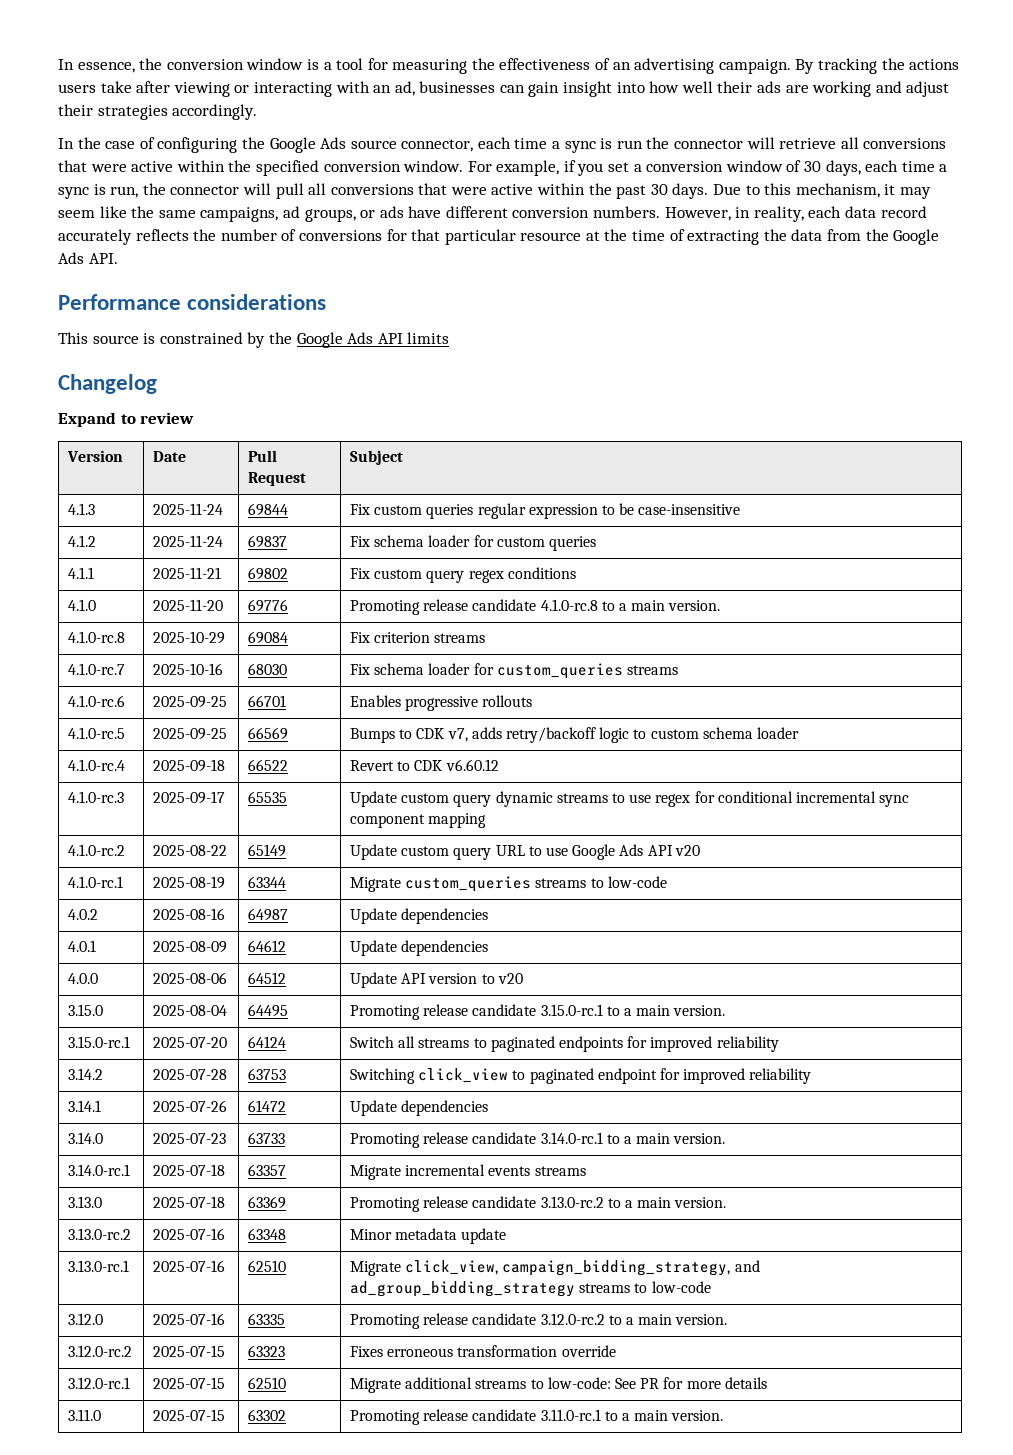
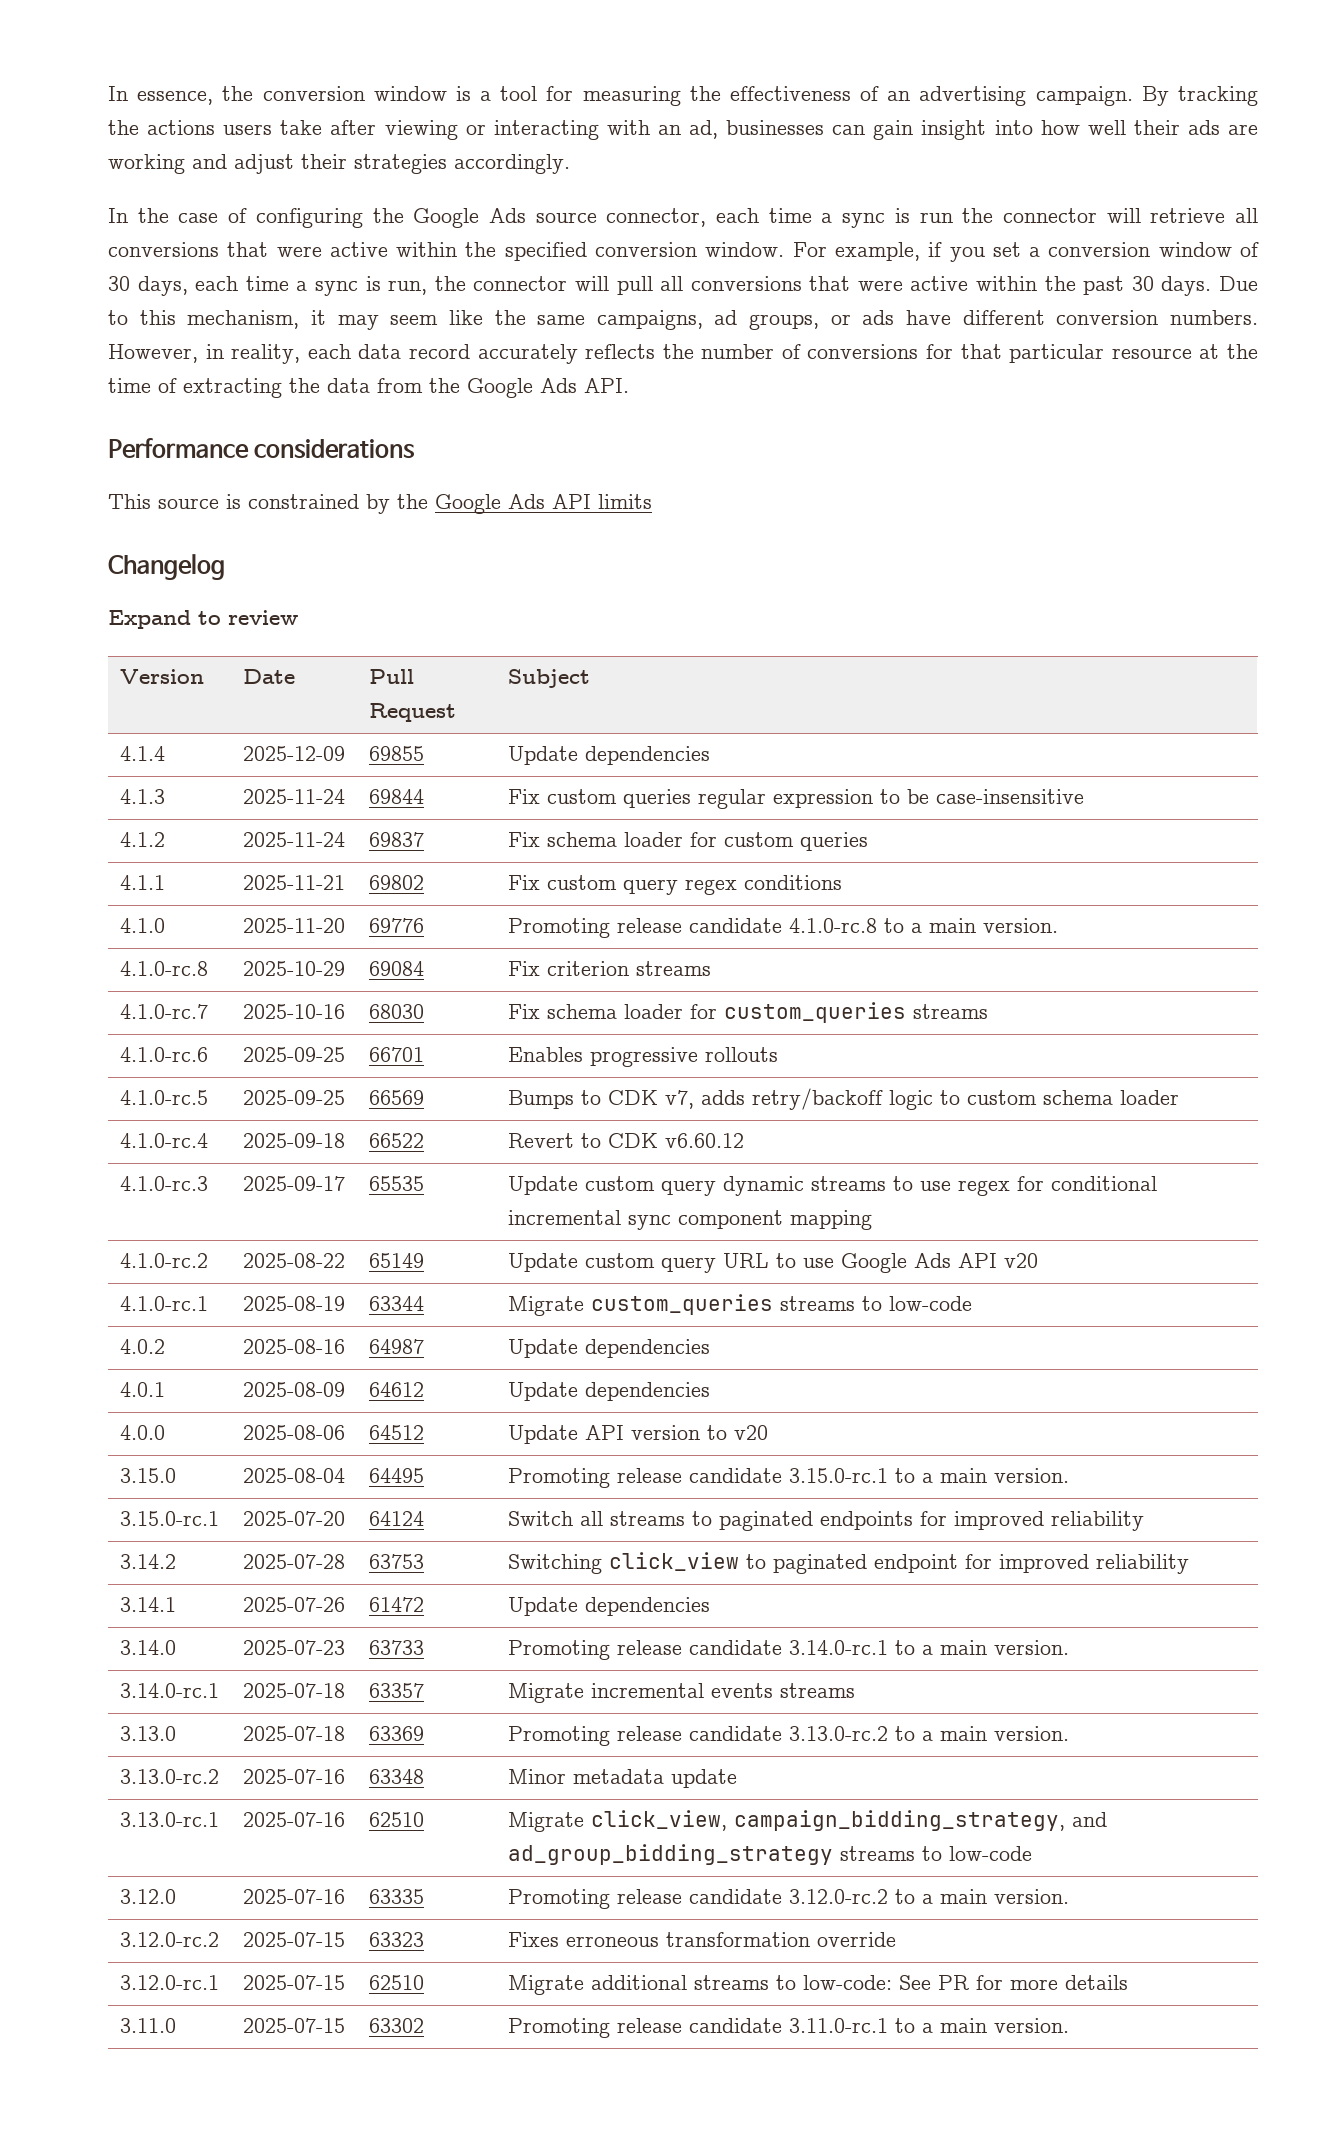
(404, 457) none -> [119,746,165,761] [242,746,345,761] [368,746,424,761] [507,746,710,765] // 4.1.4 | 2025-12-09 | 69855 | Update dependencies

